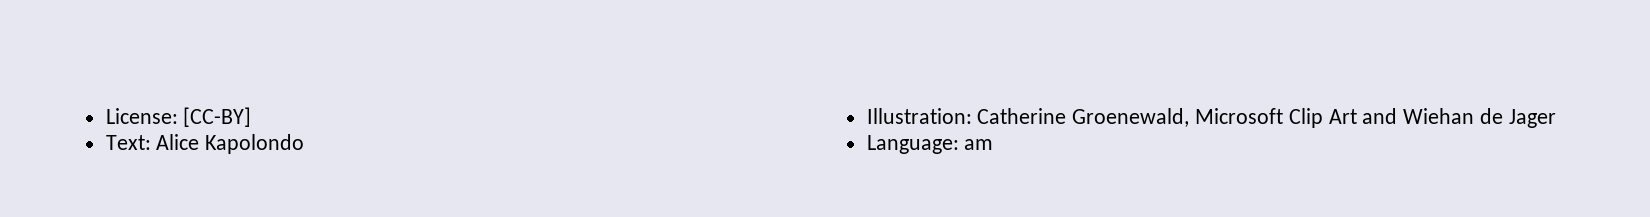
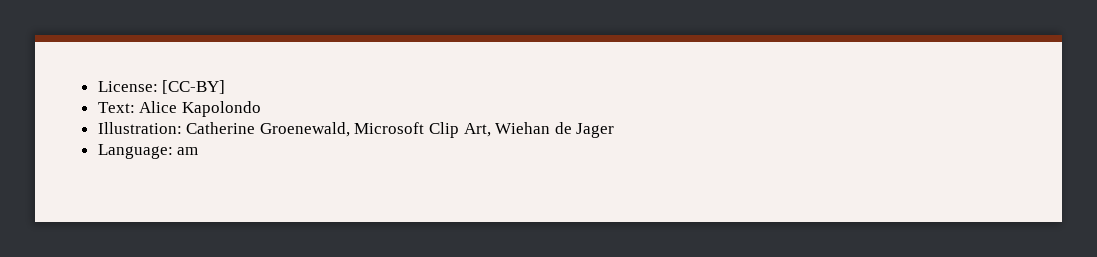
[1328,108,1398,124] Art and -> [463,123,491,137] Art,

